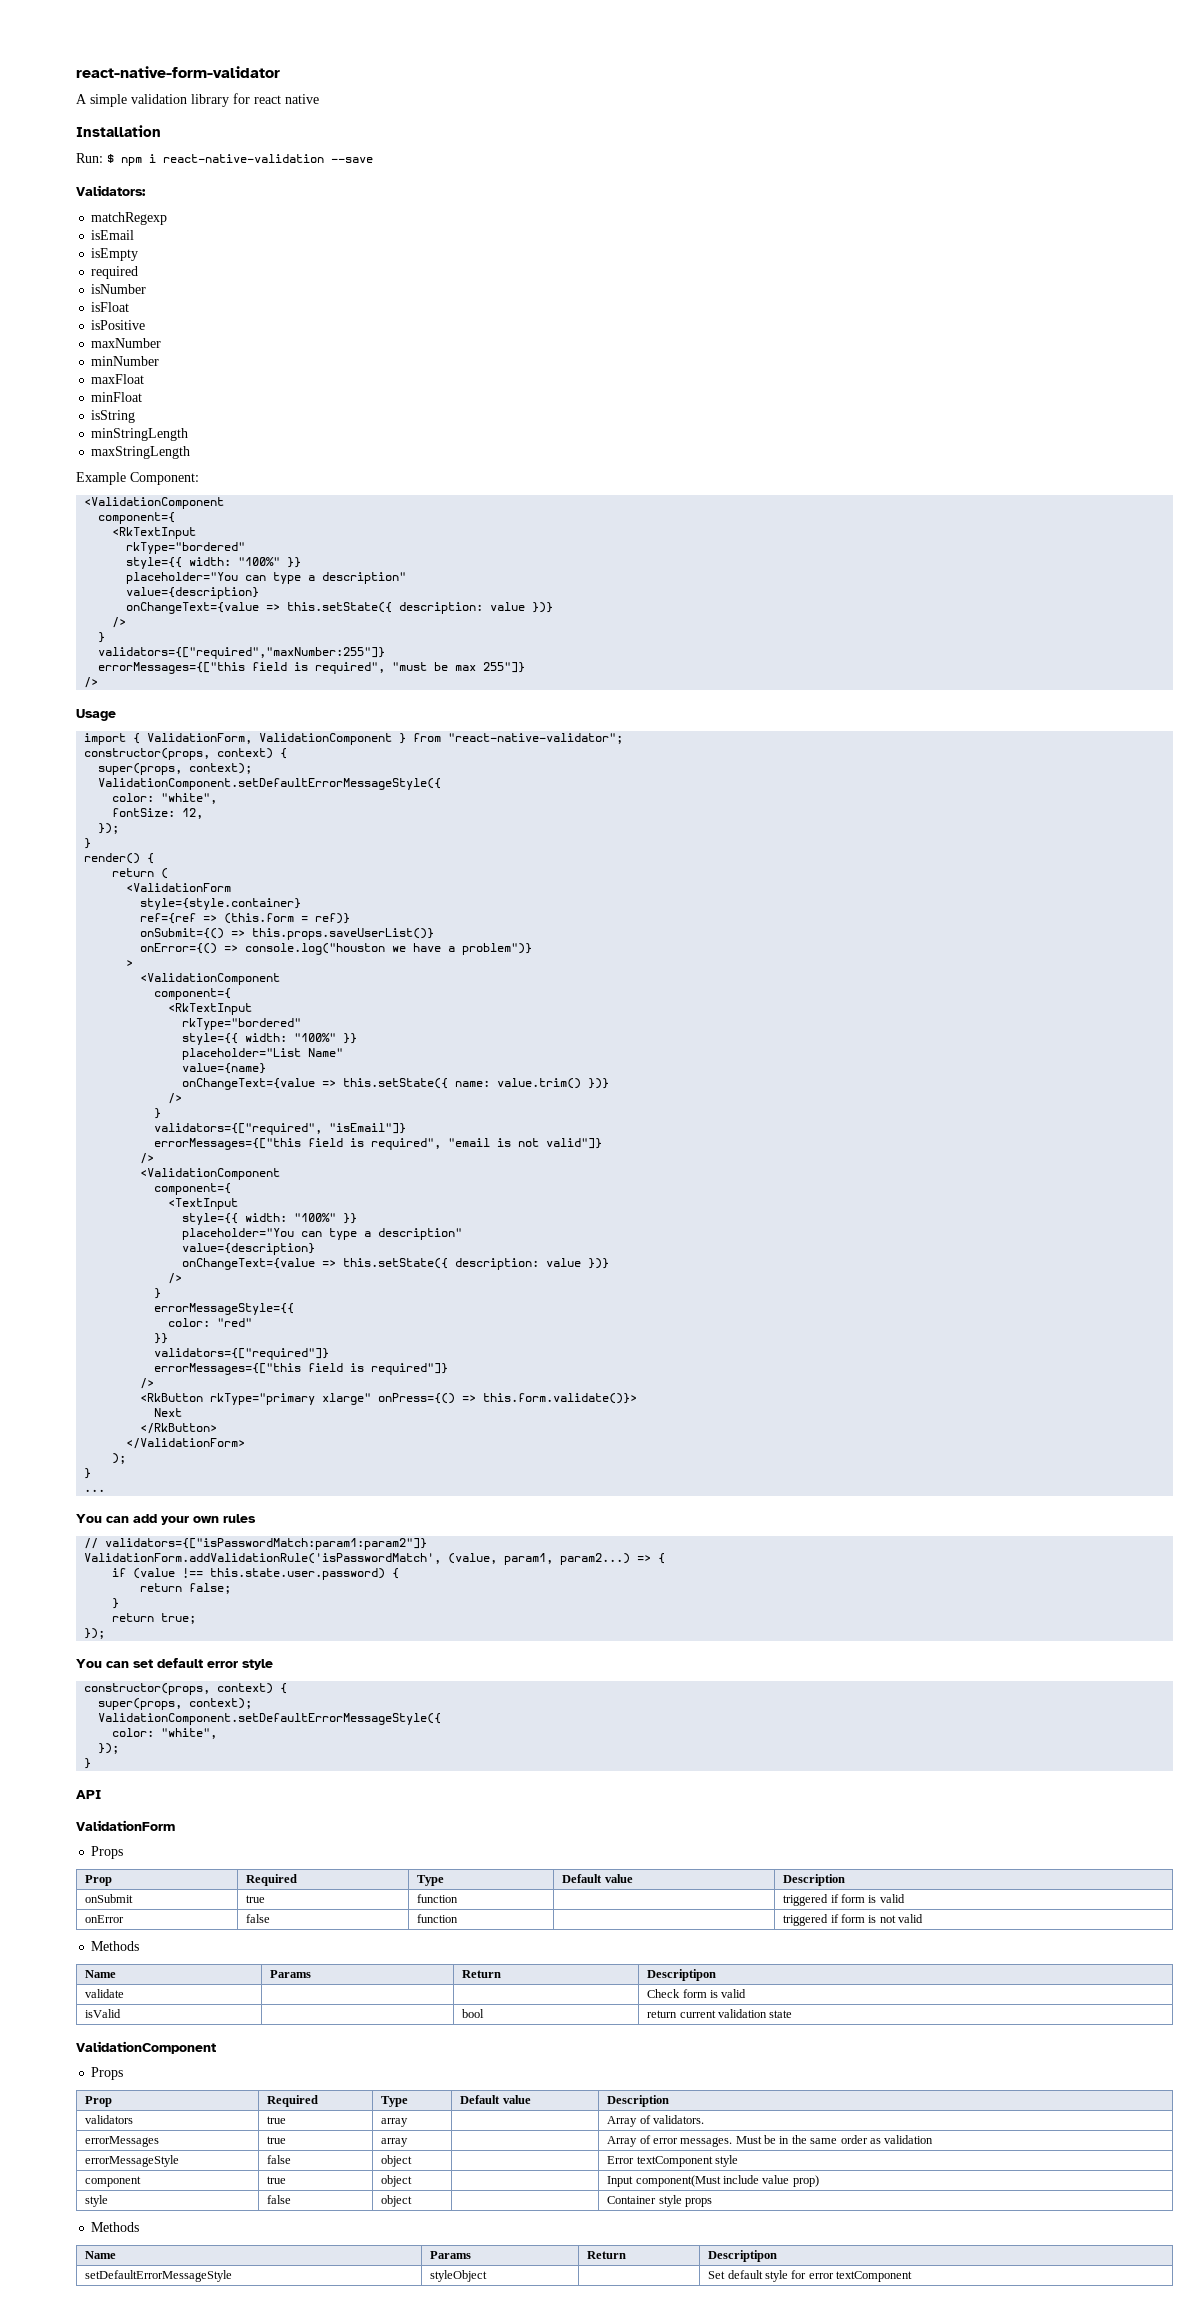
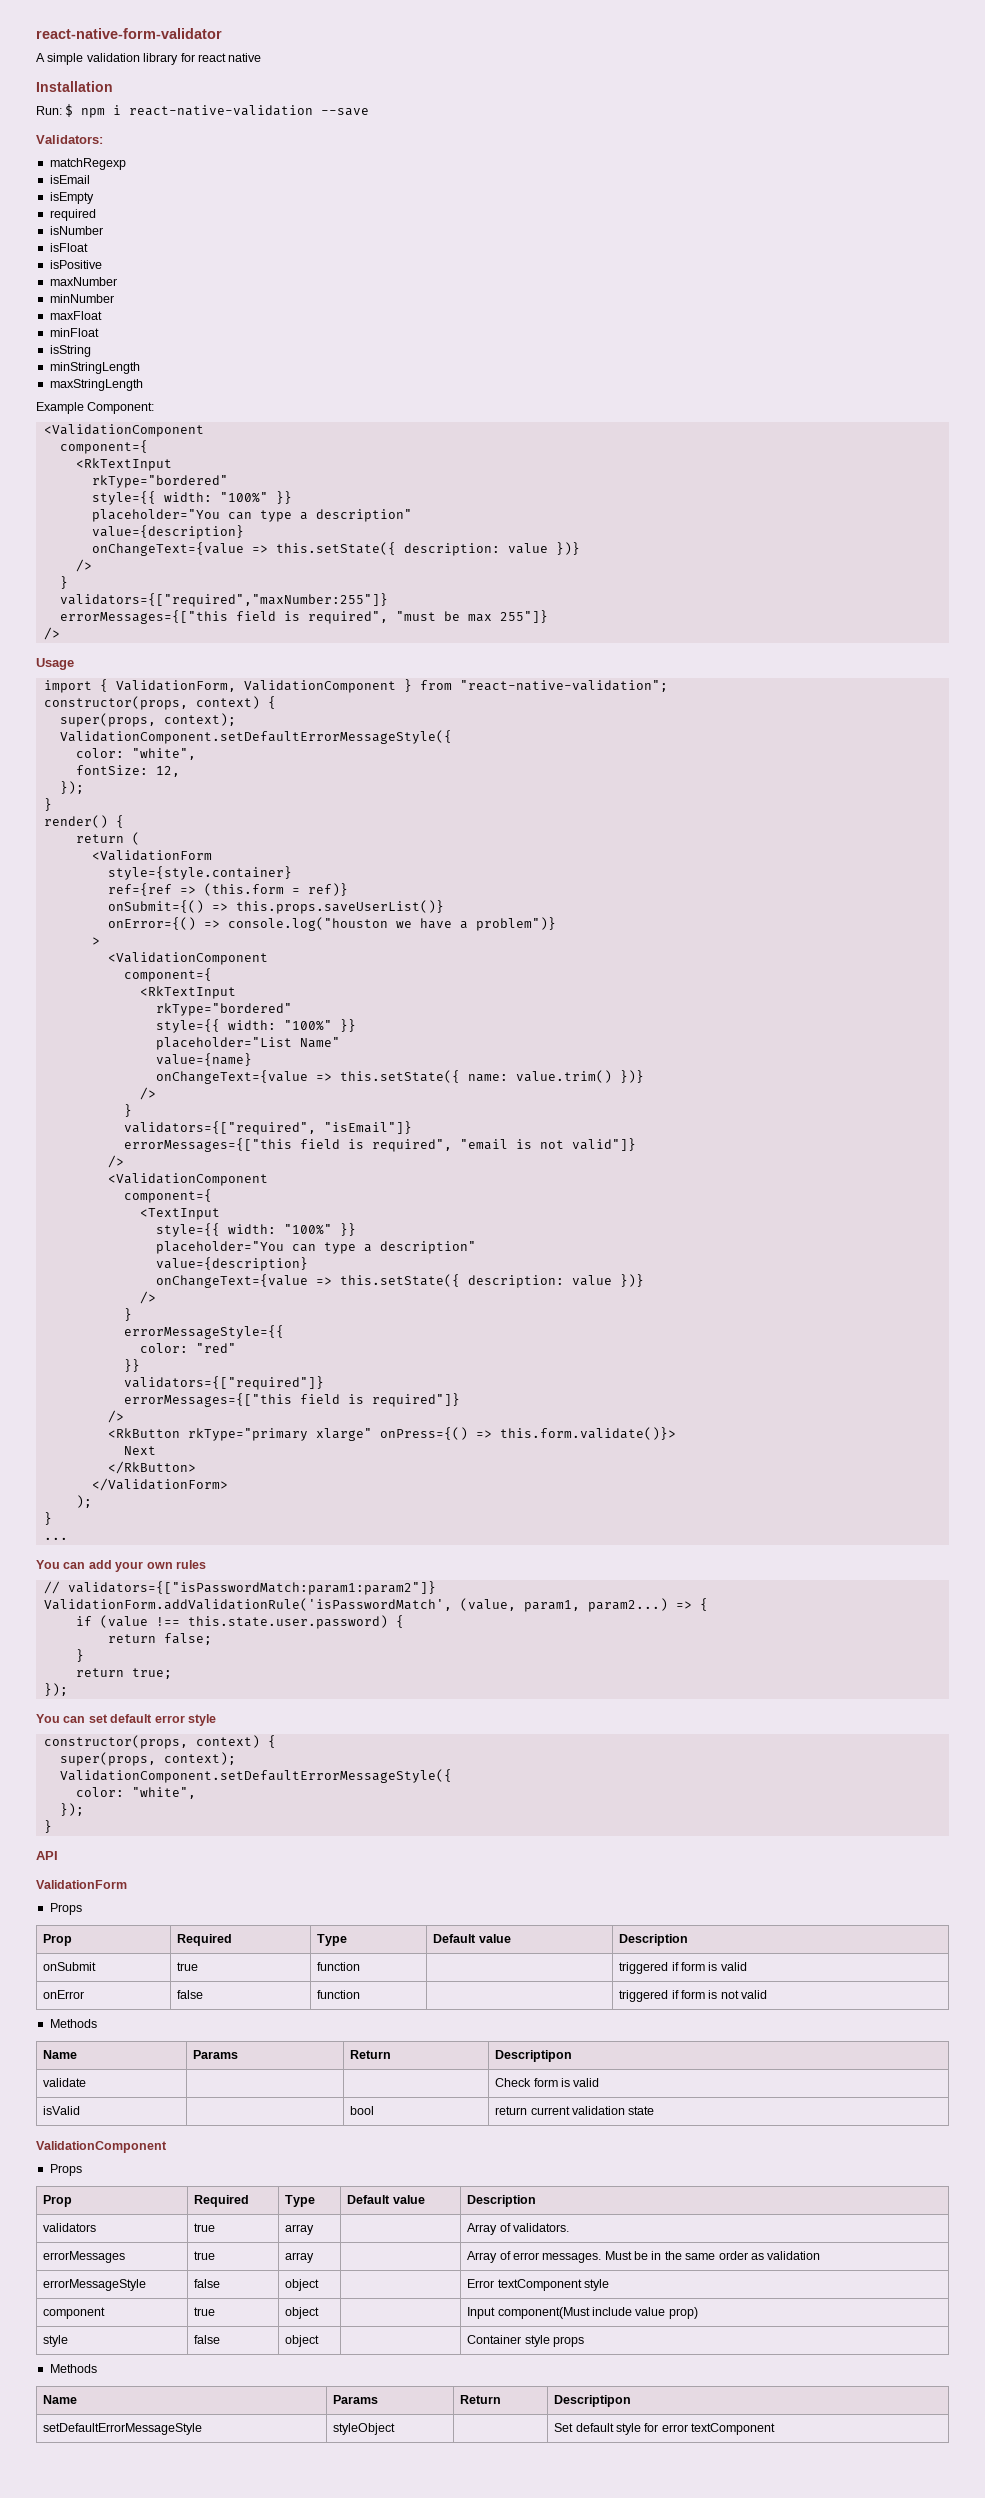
[448,733,624,744] "react-native-validator"; -> [459,680,668,692] "react-native-validation";

